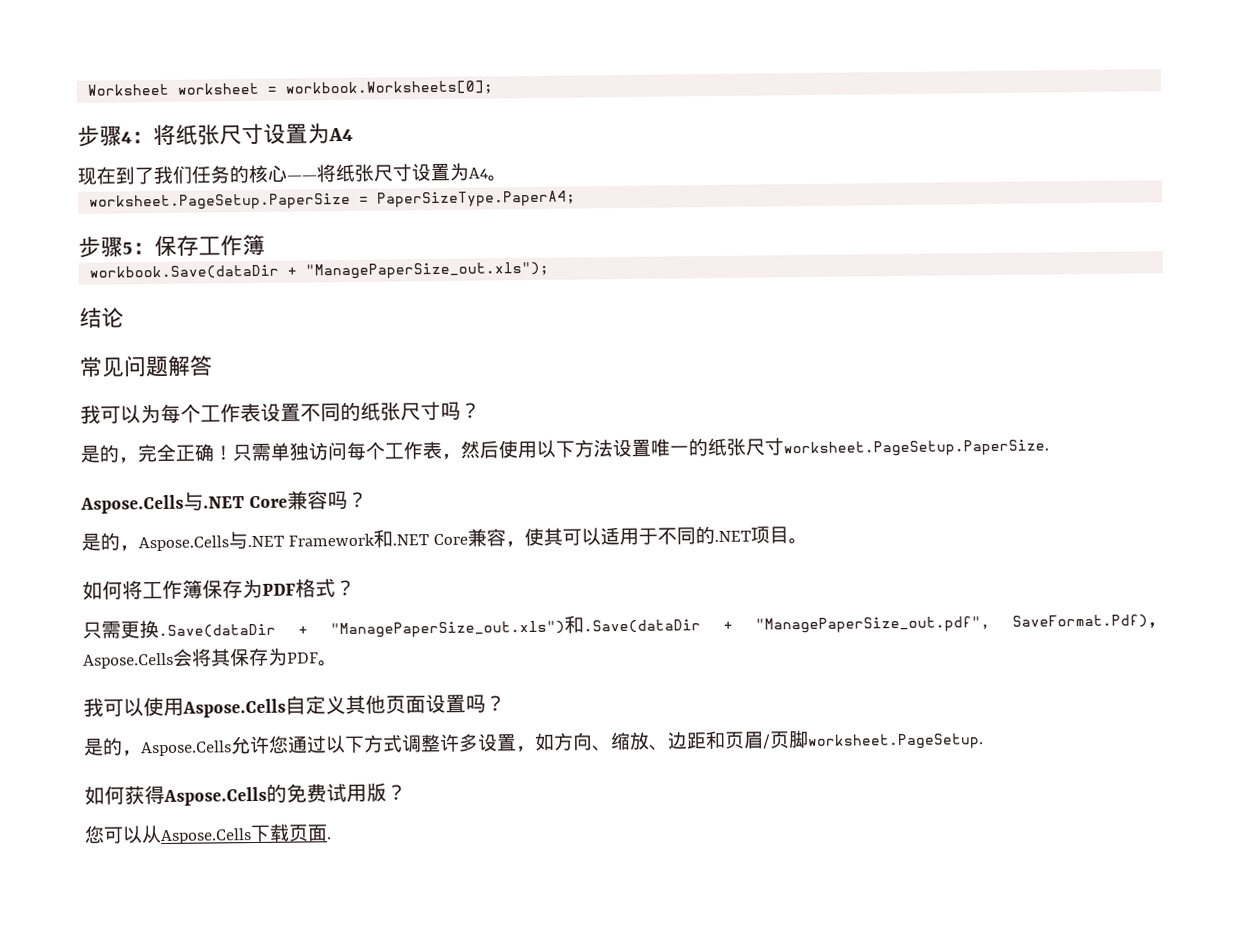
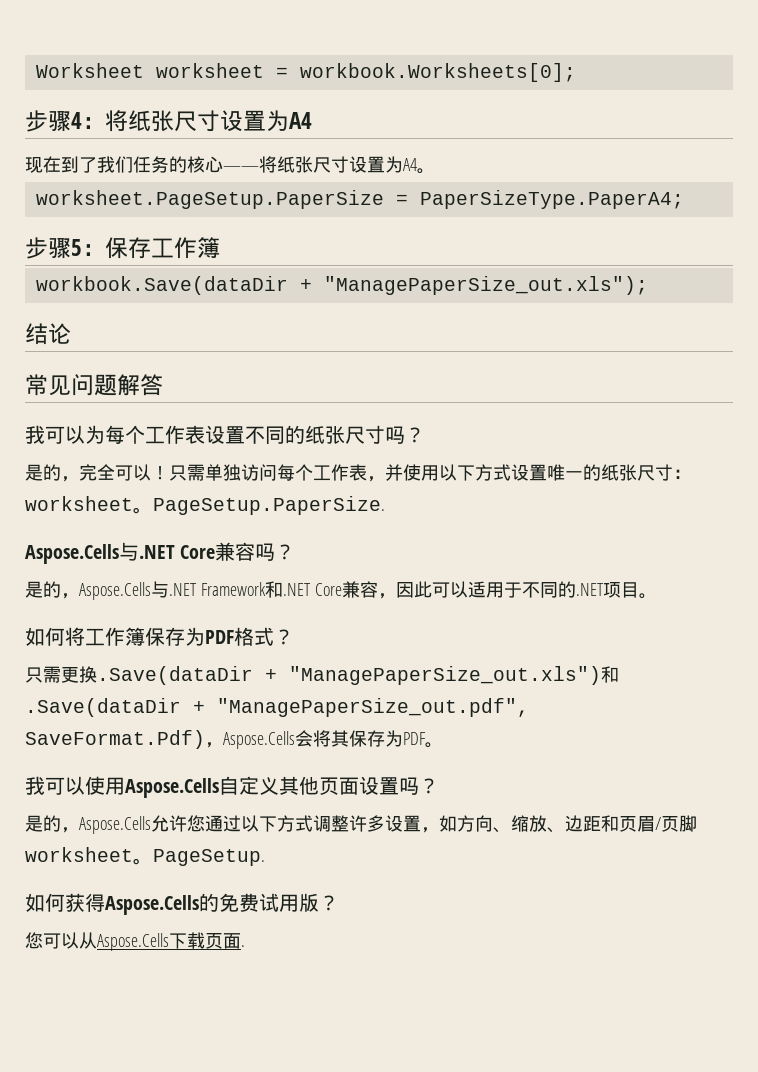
[175,443,214,462] 正确 -> [115,464,151,481] 可以
[460,440,499,459] 然后 -> [385,464,403,481] 并
[593,439,613,458] 法 -> [493,464,511,481] 式
[783,439,1049,458] worksheet.PageSetup.PaperSize. -> [673,469,691,479] [25,496,385,515] ：worksheet。PageSetup.PaperSize.
[523,527,563,547] 使其 -> [395,581,432,598] 因此
[807,733,984,751] worksheet.PageSetup. -> [25,847,265,866] worksheet。PageSetup.

